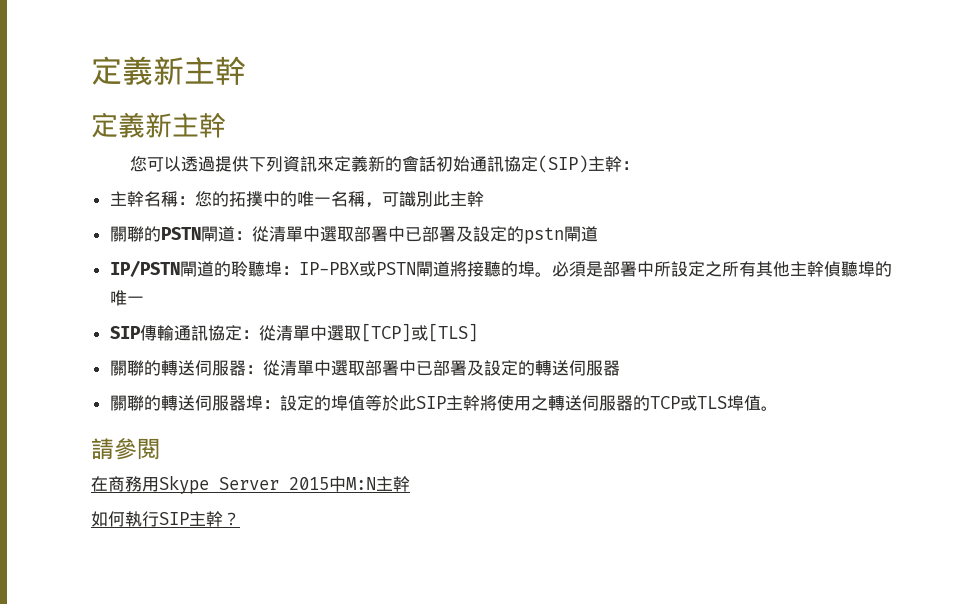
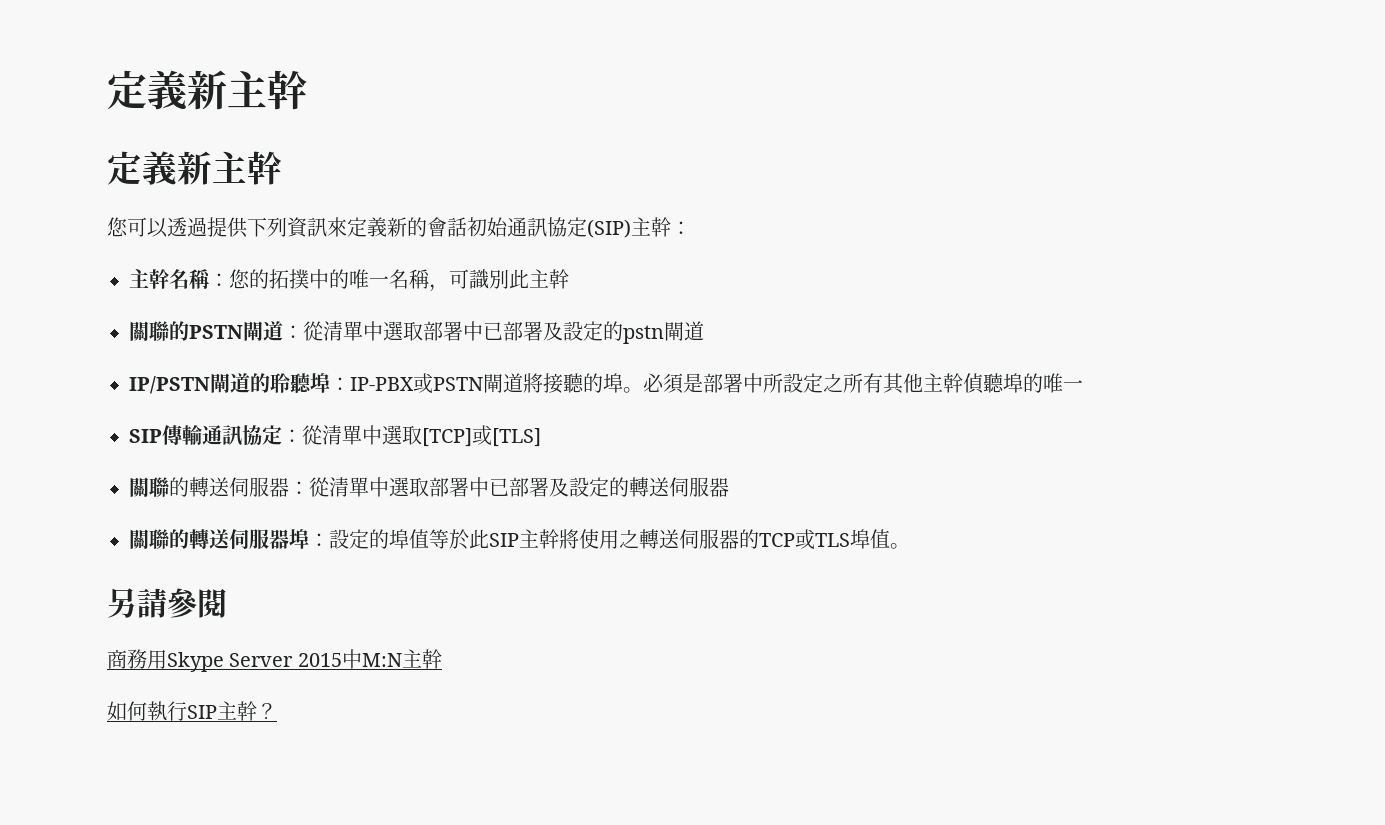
(778, 408) none -> [107,588,137,618] 另
[91,476,108,492] 在 -> (227, 603) none

